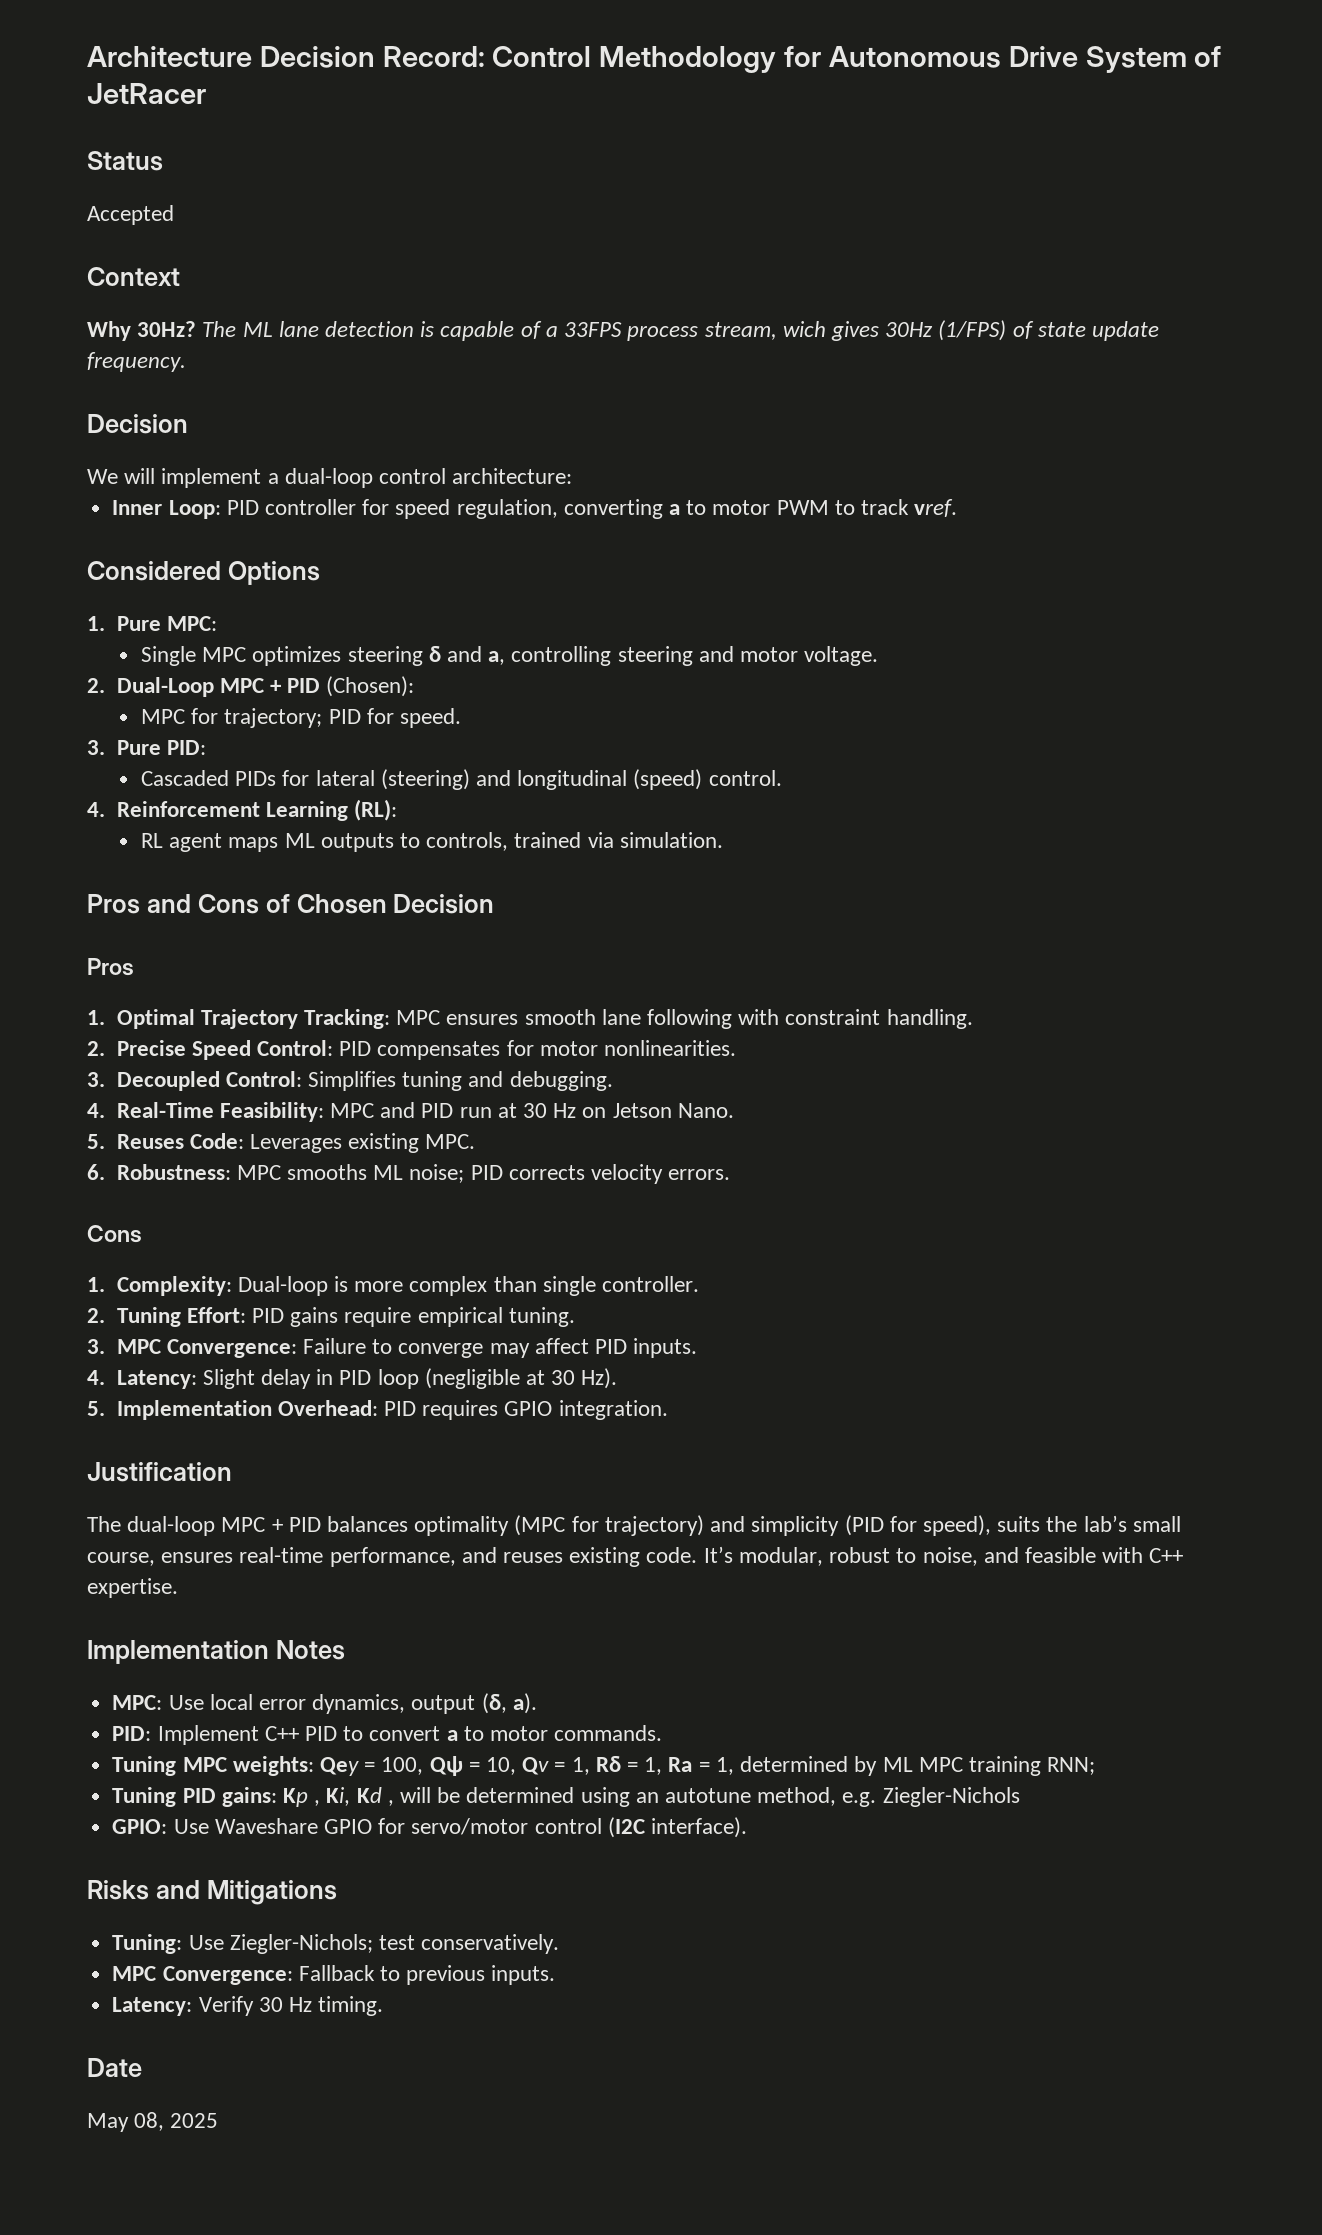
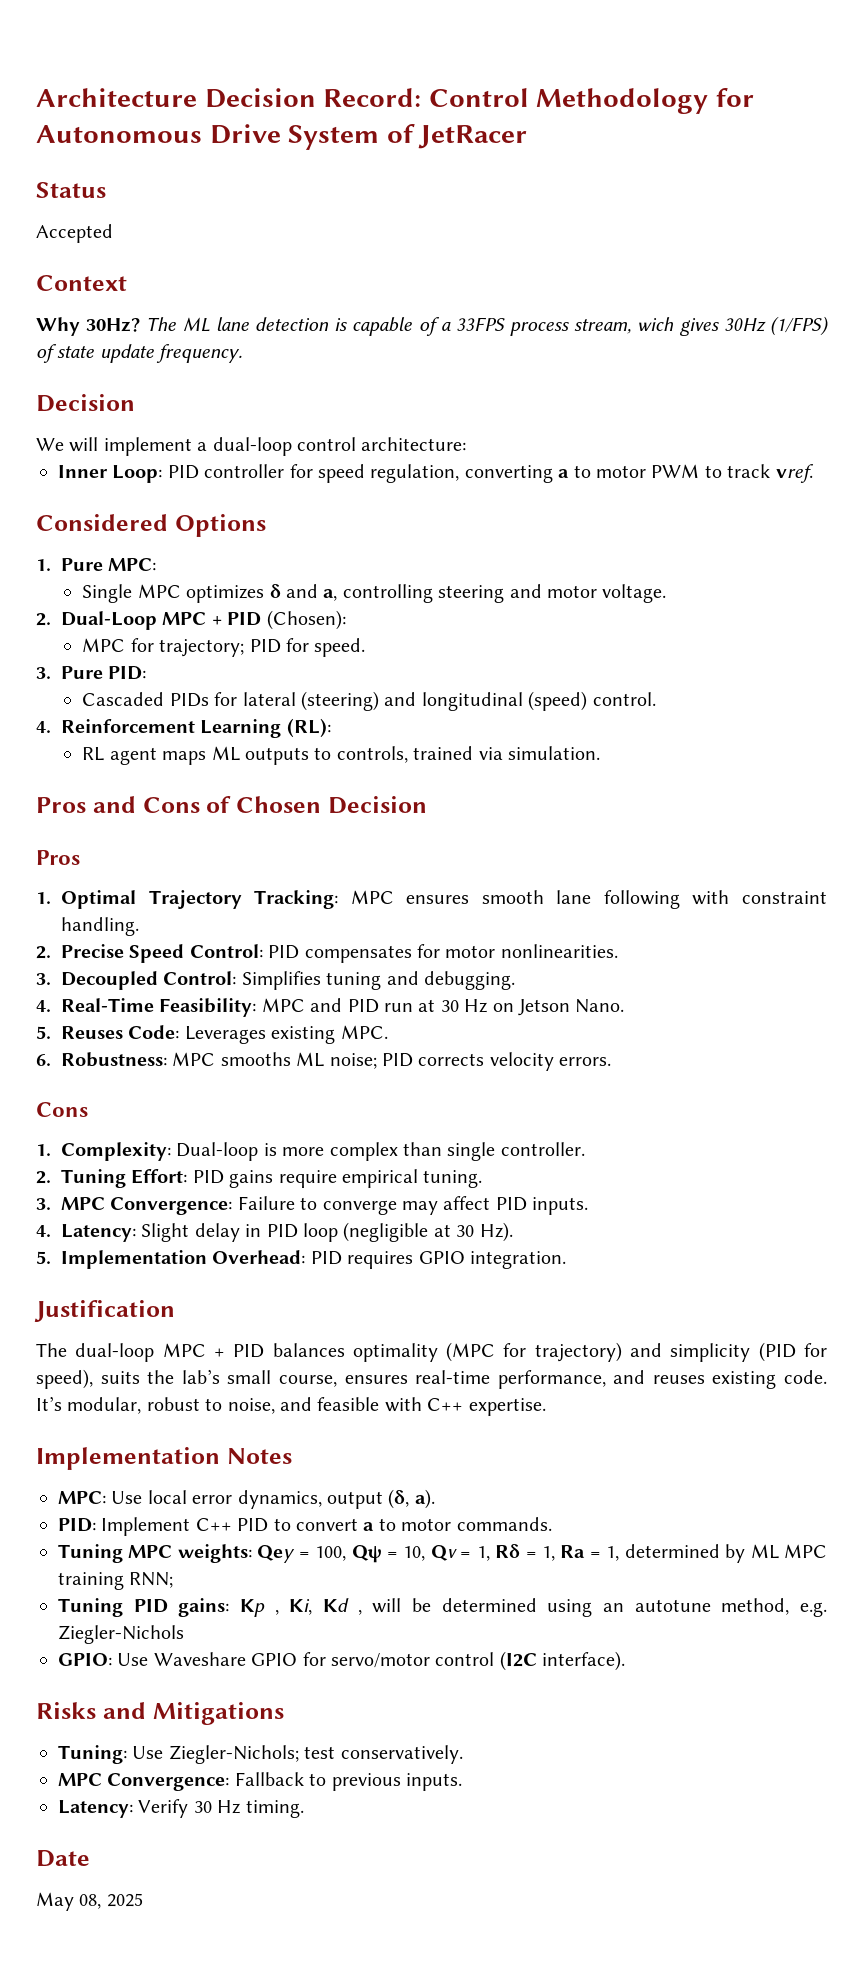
[347,646,423,666] steering -> (265, 594) none

